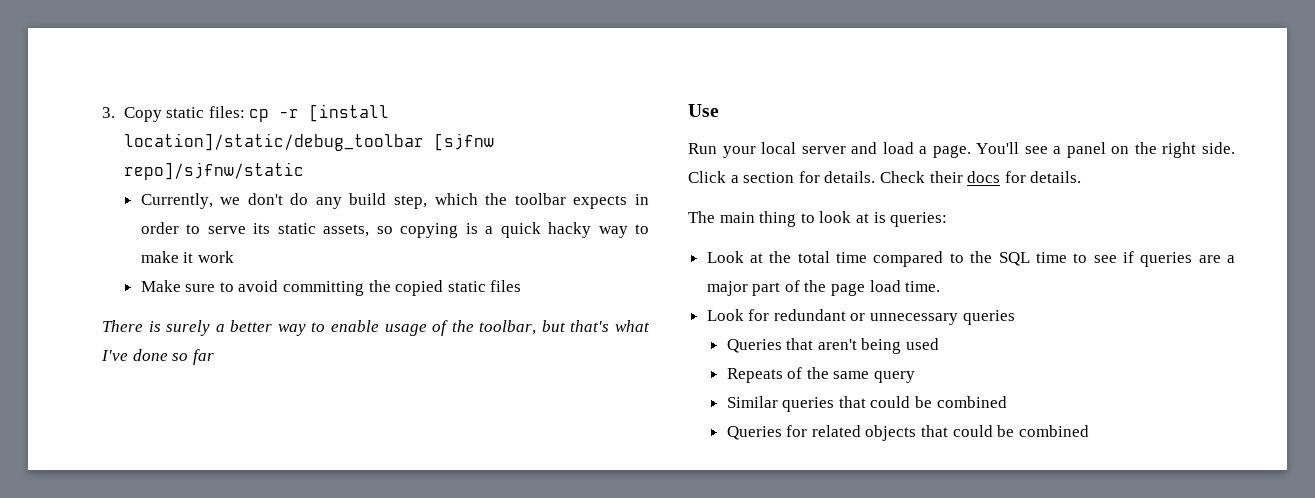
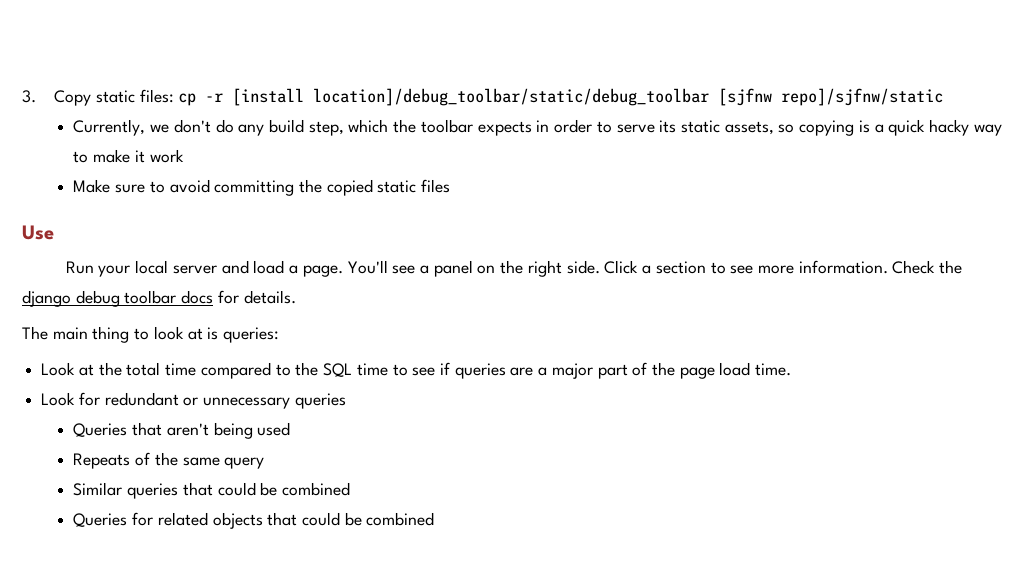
[123,133,424,151] location]/static/debug_toolbar -> [313,88,710,106] location]/debug_toolbar/static/debug_toolbar
[102,320,650,336] [101,349,214,365] // There is surely a better way to enable usage of the toolbar, but that's what I've done so far -> (451, 186) none
[798,171,963,183] for details. Check their -> [710,260,963,274] [22,290,177,307] to see more information. Check the django debug toolbar

